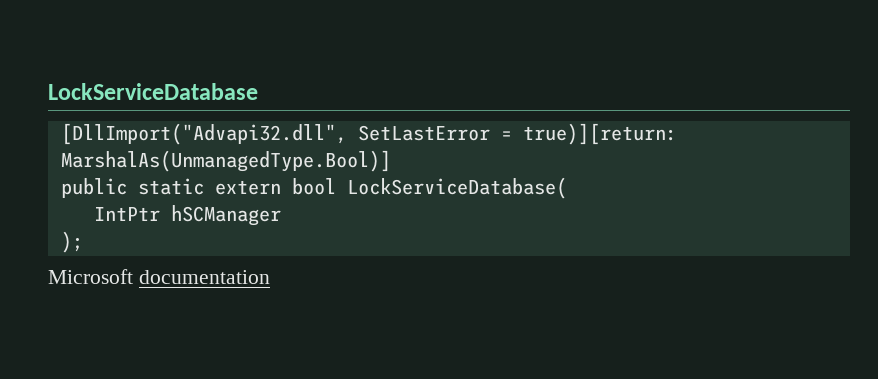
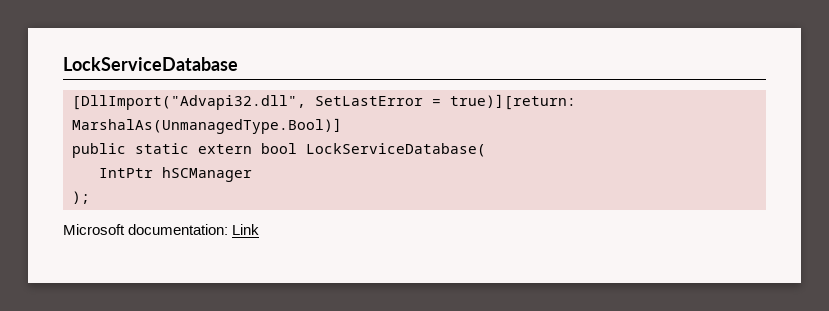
[138,270,270,284] documentation -> [128,224,260,235] documentation: Link

